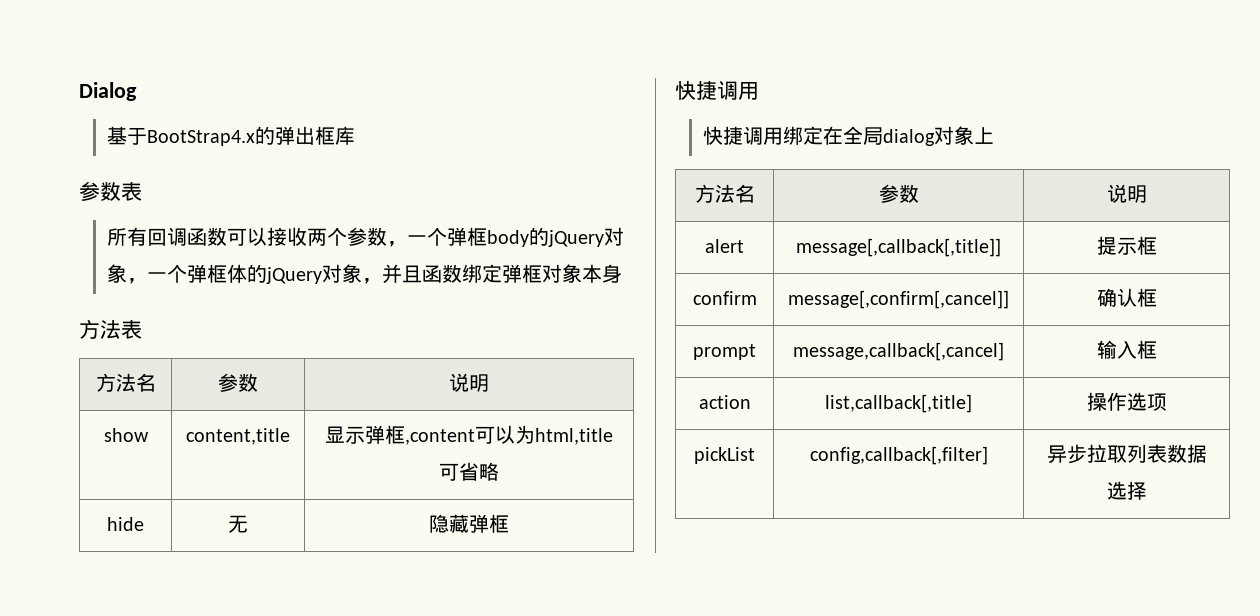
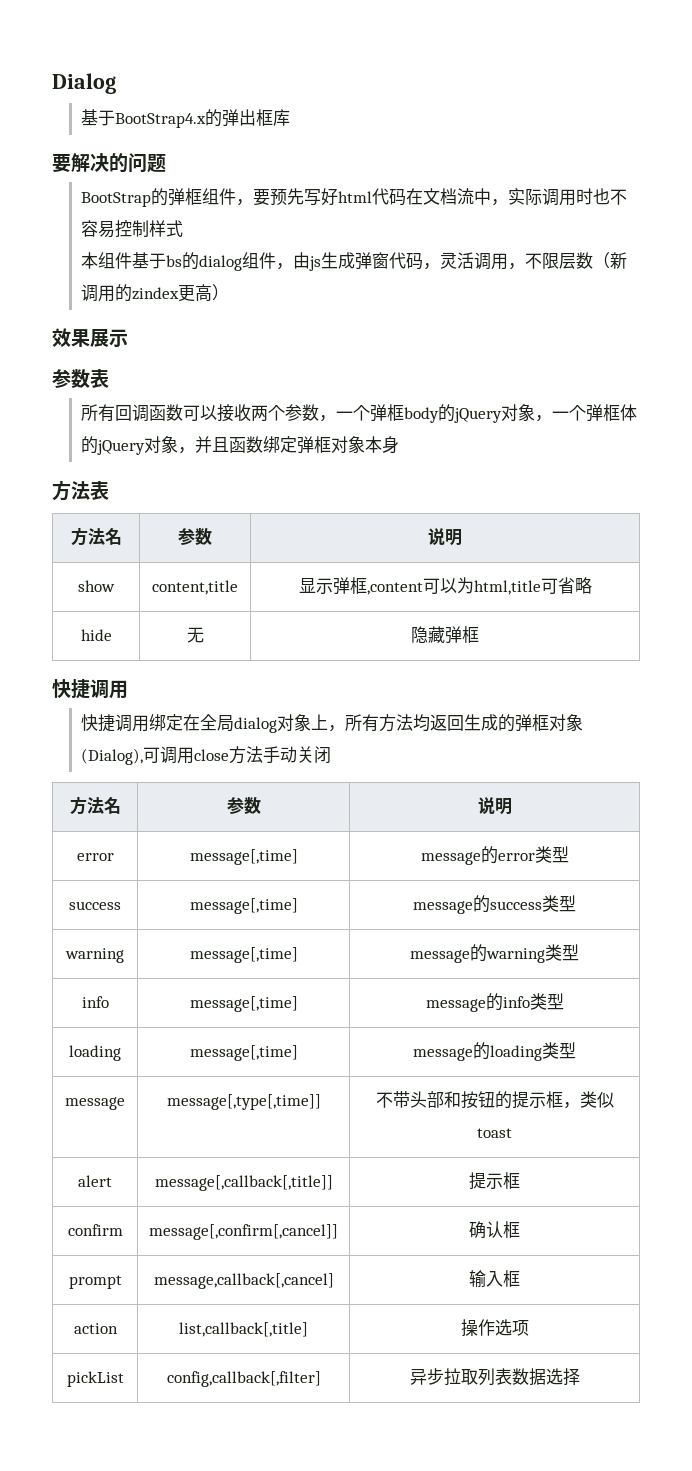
(356, 135) none -> [52,153,166,173] [81,188,628,207] [81,220,184,238] [81,252,628,271] [81,284,230,302] [52,328,128,347] // 要解决的问题 // BootStrap的弹框组件，要预先写好html代码在文档流中，实际调用时也不容易控制样式 // 本组件基于bs的dialog组件，由js生成弹窗代码，灵活调用，不限层数（新调用的zindex更高） // 效果展示
[694,184,755,203] [878,184,919,203] [1106,184,1147,203] // 方法名 | 参数 | 说明 -> [328,714,584,732] [81,746,332,765] [69,796,121,815] [226,797,261,814] [477,797,512,815] [76,853,114,861] [189,849,298,865] [420,846,569,865] [69,901,121,910] [189,898,298,914] [412,895,576,914] [65,948,124,963] [189,947,298,963] [409,944,579,963] [81,996,109,1008] [189,996,298,1012] [425,993,564,1012] [69,1045,121,1061] [189,1045,298,1061] [412,1042,576,1061] [65,1097,125,1110] [166,1094,321,1110] [375,1091,614,1109] [476,1128,512,1138] ，所有方法均返回生成的弹框对象(Dialog),可调用close方法手动关闭 // 方法名 | 参数 | 说明 // error | message[,time] | message的error类型 // success | message[,time] | message的success类型 // warning | message[,time] | message的warning类型 // info | message[,time] | message的info类型 // loading | message[,time] | message的loading类型 // message | message[,type[,time]] | 不带头部和按钮的提示框，类似toast

